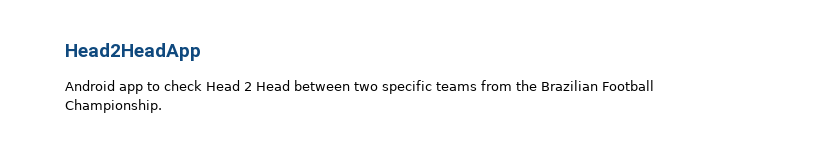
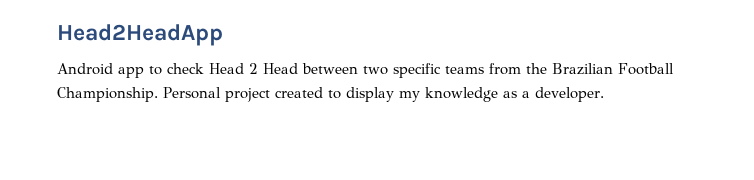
(162, 106) none -> [163,87,604,102] Personal project created to display my knowledge as a developer.

